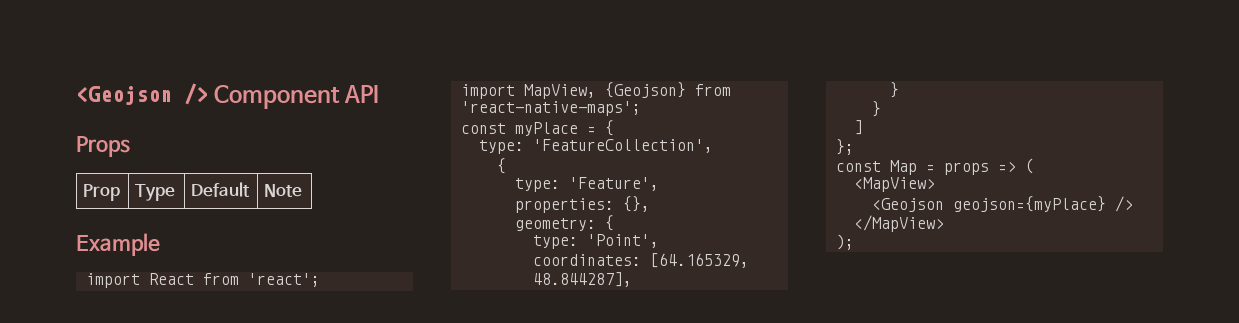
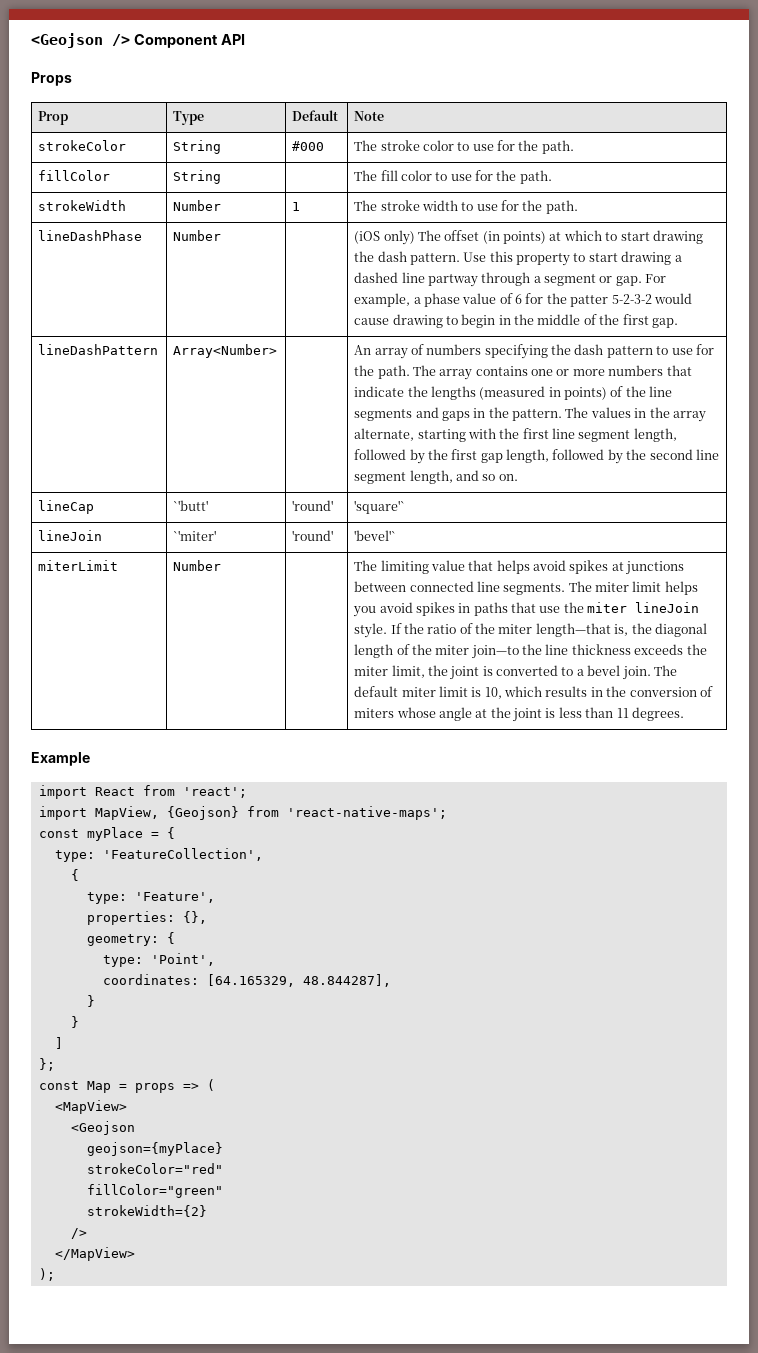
(303, 190) none -> [38,140,127,151] [173,140,222,154] [292,141,325,151] [354,140,574,154] [38,170,111,181] [173,170,222,184] [354,170,552,184] [38,200,127,211] [173,200,222,211] [292,202,301,211] [354,200,578,214] [38,230,143,241] [173,230,222,241] [354,230,703,245] [354,251,682,266] [354,272,667,287] [354,293,692,307] [354,314,678,328] [38,344,159,355] [173,344,278,358] [354,344,714,359] [354,365,692,380] [354,386,673,400] [354,407,706,422] [354,428,677,442] [354,449,719,464] [354,470,518,484] [38,500,95,514] [173,500,209,511] [292,500,334,511] [354,500,406,514] [38,530,103,541] [173,530,217,541] [292,530,334,541] [354,530,397,541] [38,560,119,571] [173,560,222,571] [354,560,685,575] [354,581,698,595] [353,602,700,617] [354,623,707,638] [354,644,707,659] [354,665,677,680] [354,686,713,699] [354,707,684,722] // strokeColor | String | #000 | The stroke color to use for the path. // fillColor | String | | The fill color to use for the path. // strokeWidth | Number | 1 | The stroke width to use for the path. // lineDashPhase | Number | | (iOS only) The offset (in points) at which to start drawing the dash pattern. Use this property to start drawing a dashed line partway through a segment or gap. For example, a phase value of 6 for the patter 5-2-3-2 would cause drawing to begin in the middle of the first gap. // lineDashPattern | Array<Number> | | An array of numbers specifying the dash pattern to use for the path. The array contains one or more numbers that indicate the lengths (measured in points) of the line segments and gaps in the pattern. The values in the array alternate, starting with the first line segment length, followed by the first gap length, followed by the second line segment length, and so on. // lineCap | `'butt' | 'round' | 'square'` // lineJoin | `'miter' | 'round' | 'bevel'` // miterLimit | Number | | The limiting value that helps avoid spikes at junctions between connected line segments. The miter limit helps you avoid spikes in paths that use the miter lineJoin style. If the ratio of the miter length—that is, the diagonal length of the miter join—to the line thickness exceeds the miter limit, the joint is converted to a bevel join. The default miter limit is 10, which results in the conversion of miters whose angle at the joint is less than 11 degrees.
(944, 205) none -> (135, 1128) //
(1106, 204) none -> [86,1163,223,1174] [86,1184,223,1198] [86,1205,207,1217] // strokeColor="red" // fillColor="green" // strokeWidth={2} //

